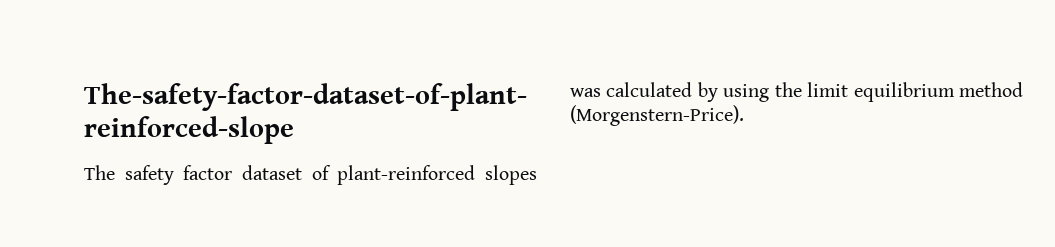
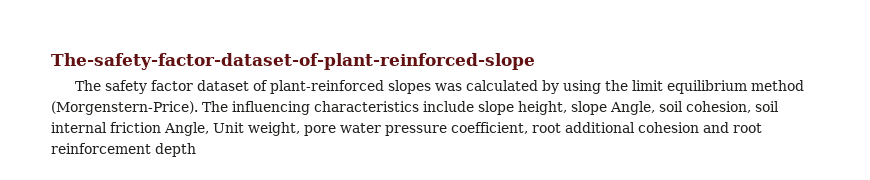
(744, 115) none -> [202,101,779,115] [51,122,762,136] [51,143,196,157] The influencing characteristics include slope height, slope Angle, soil cohesion, soil internal friction Angle, Unit weight, pore water pressure coefficient, root additional cohesion and root reinforcement depth

